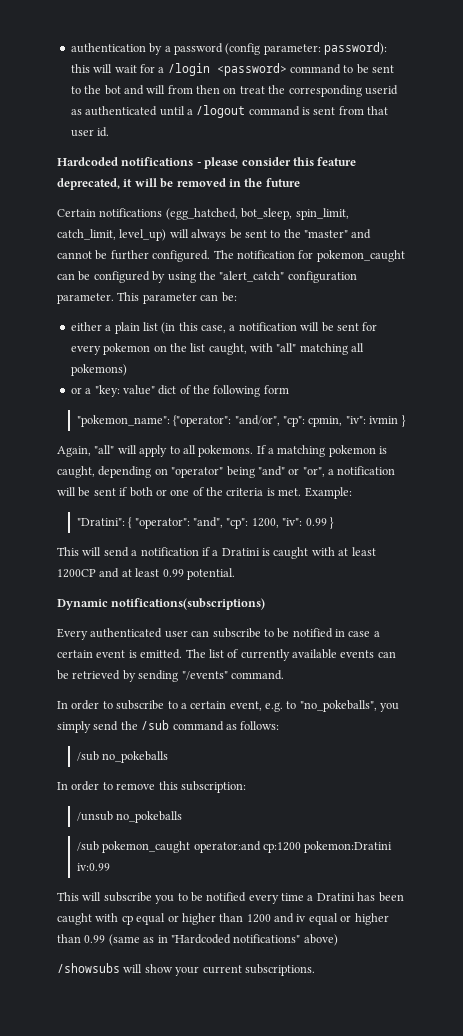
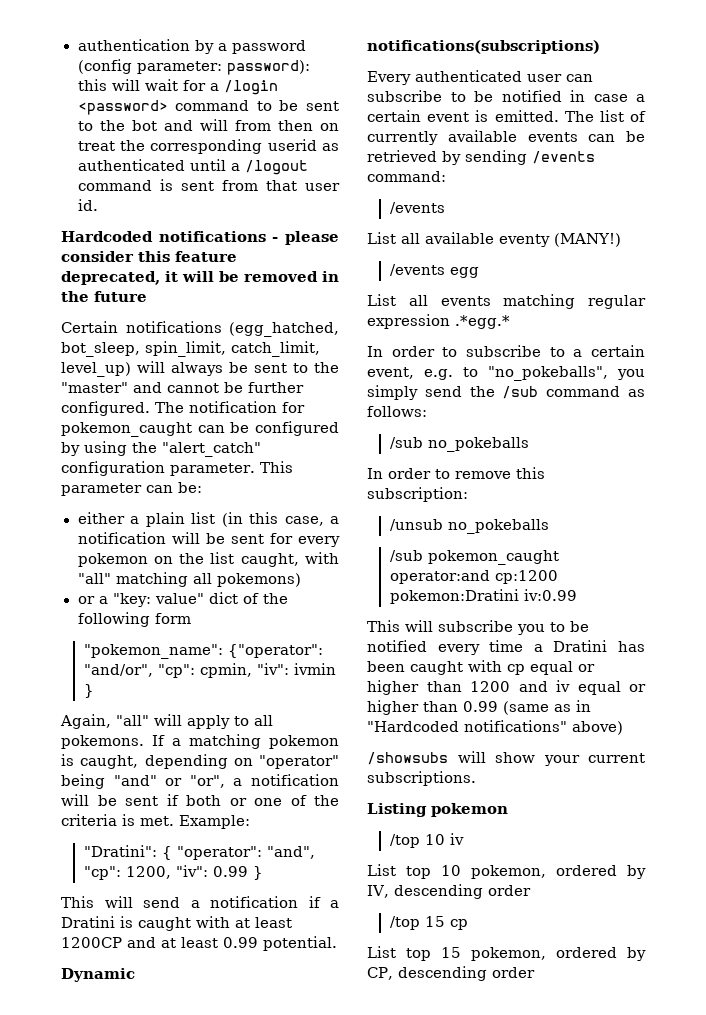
[181,670,284,680] "/events" command. -> [532,151,595,164] [367,171,446,182] [389,202,445,214] [367,232,621,247] [389,264,479,278] [367,294,646,309] [367,314,510,329] /events command: // /events // List all available eventy (MANY!) // /events egg // List all events matching regular expression .*egg.*
(315, 970) none -> [367,803,508,817] [389,833,464,848] [367,864,646,879] [367,884,531,899] [389,916,468,930] [367,946,646,961] [367,966,535,981] // Listing pokemon // /top 10 iv // List top 10 pokemon, ordered by IV, descending order // /top 15 cp // List top 15 pokemon, ordered by CP, descending order

